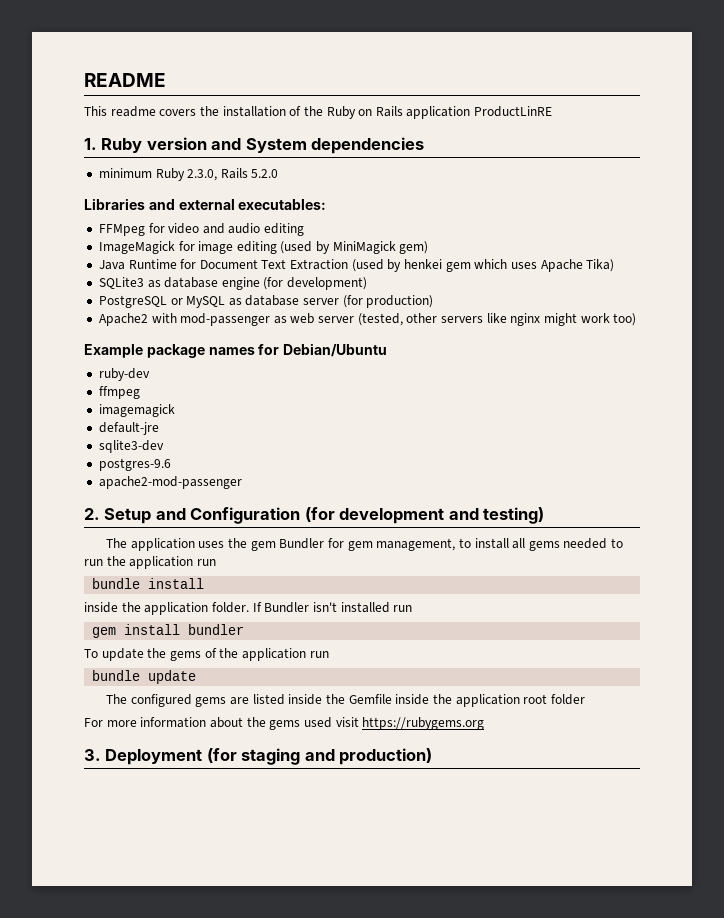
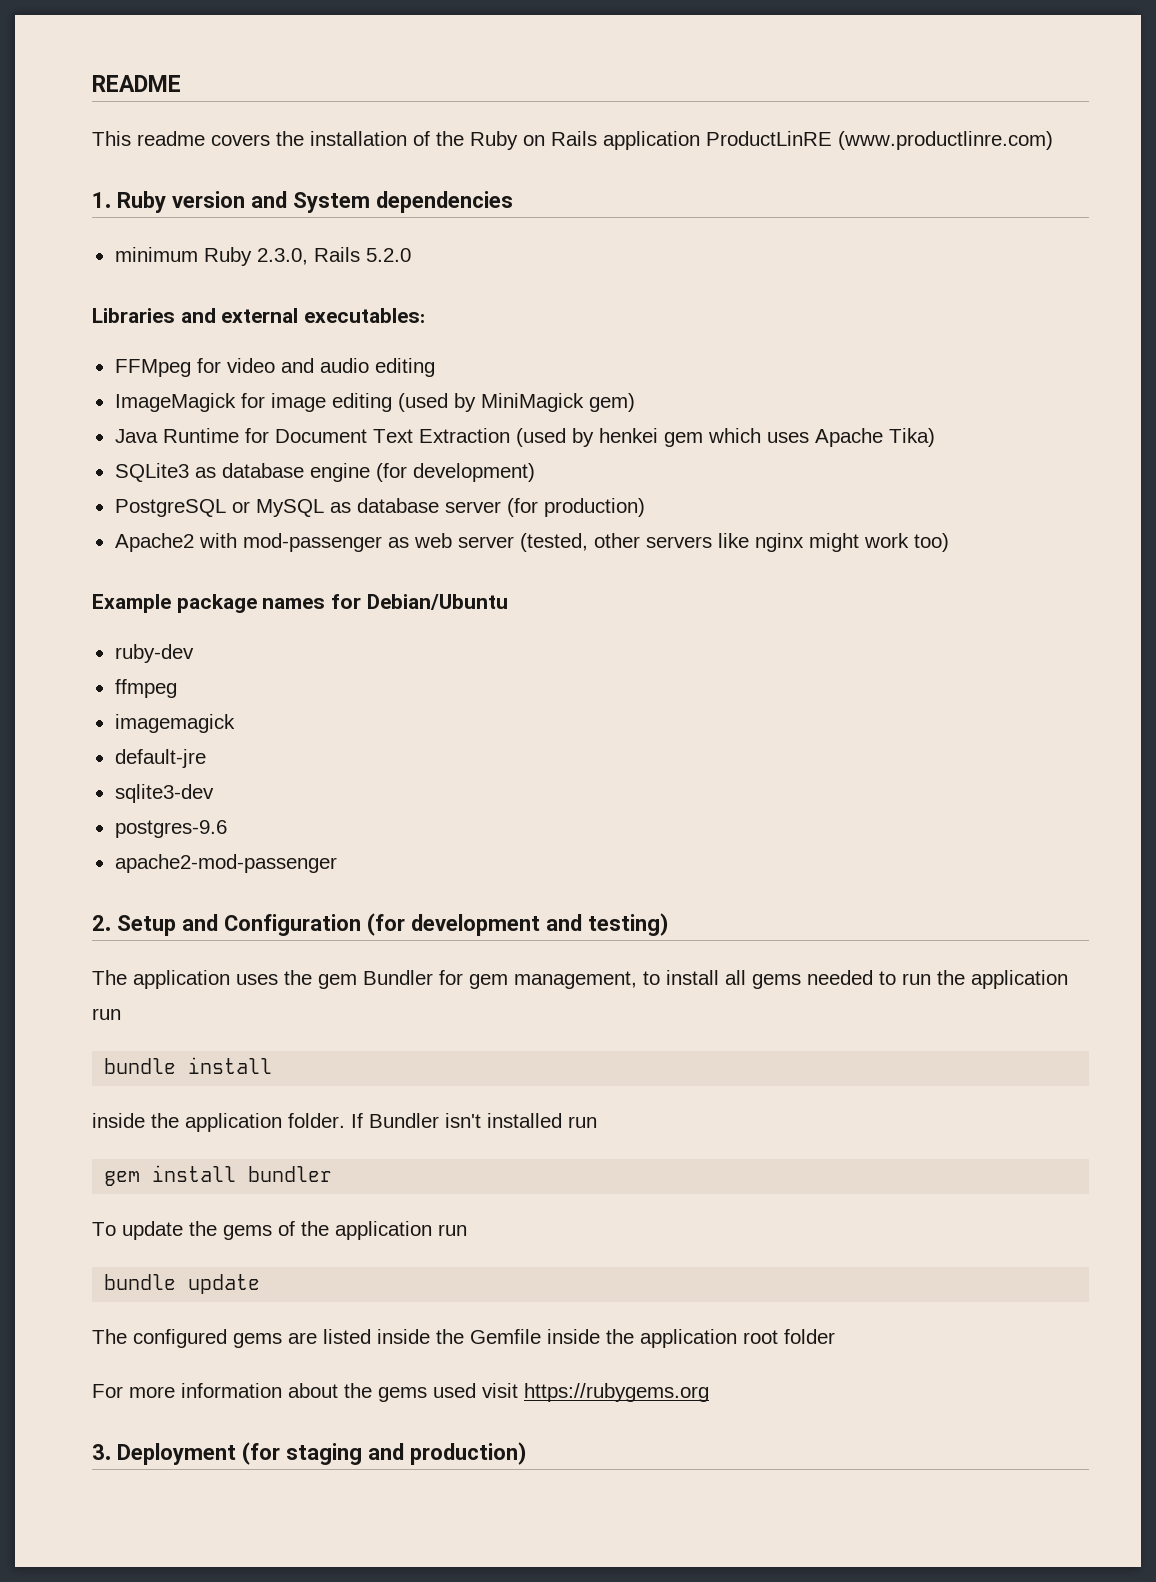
(553, 111) none -> [838,131,1053,150] (www.productlinre.com)

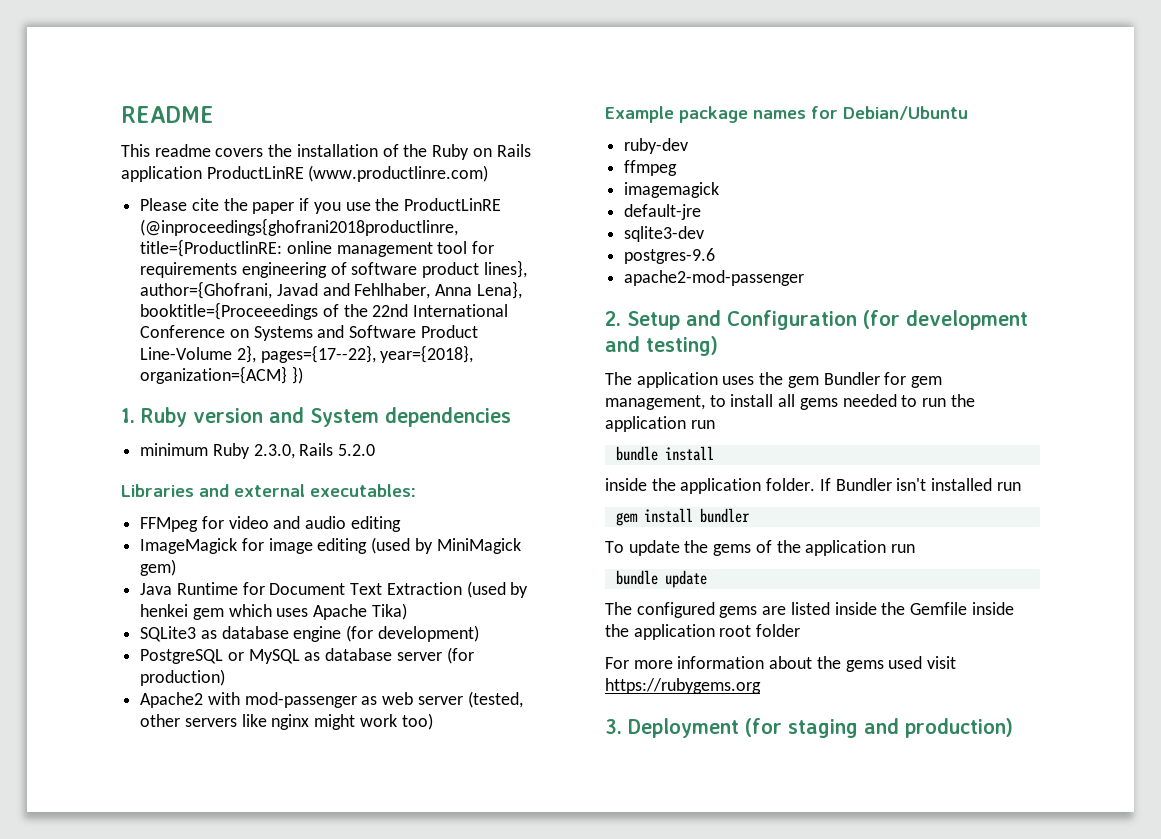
(1053, 140) none -> [140,198,502,214] [140,218,459,236] [140,239,495,257] [140,260,527,278] [140,281,522,299] [140,302,509,320] [140,325,478,341] [140,345,474,363] [140,366,303,384] // Please cite the paper if you use the ProductLinRE (@inproceedings{ghofrani2018productlinre, title={ProductlinRE: online management tool for requirements engineering of software product lines}, author={Ghofrani, Javad and Fehlhaber, Anna Lena}, booktitle={Proceeedings of the 22nd International Conference on Systems and Software Product Line-Volume 2}, pages={17--22}, year={2018}, organization={ACM} })

